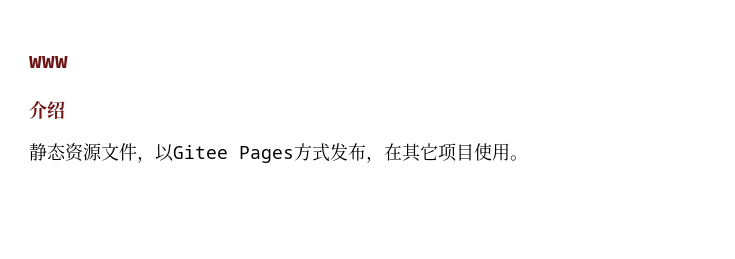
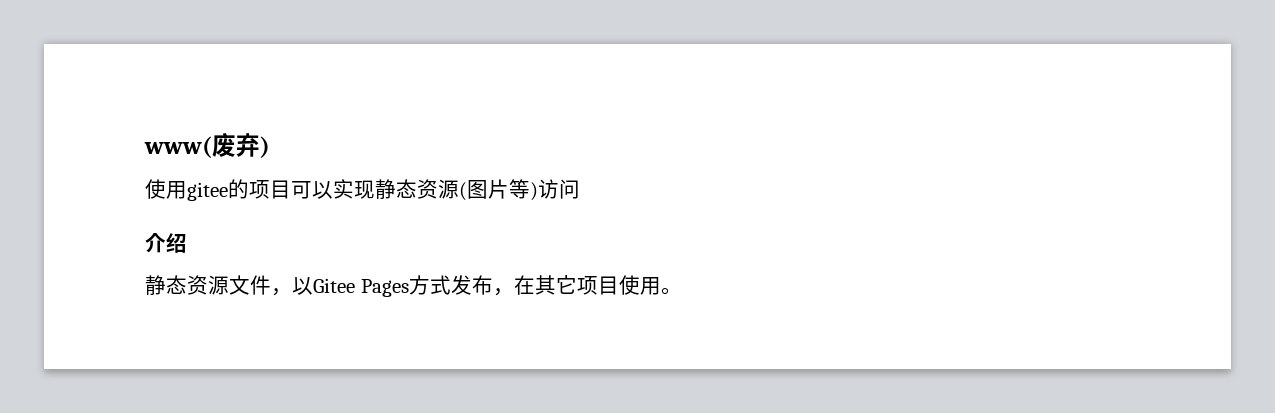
[29,56,68,68] www -> [144,133,270,158] [145,179,580,201] www(废弃) // 使用gitee的项目可以实现静态资源(图片等)访问

